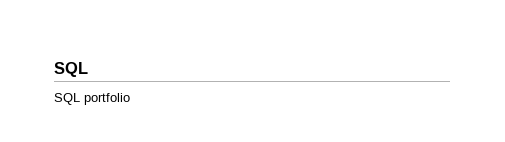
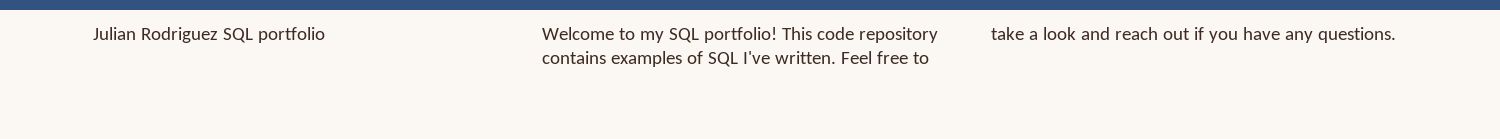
[54,62,88,77] SQL // -> [93,27,218,43] Julian Rodriguez
(130, 99) none -> [542,27,938,43] [542,51,929,67] [991,27,1396,43] // Welcome to my SQL portfolio! This code repository contains examples of SQL I've written. Feel free to take a look and reach out if you have any questions.

